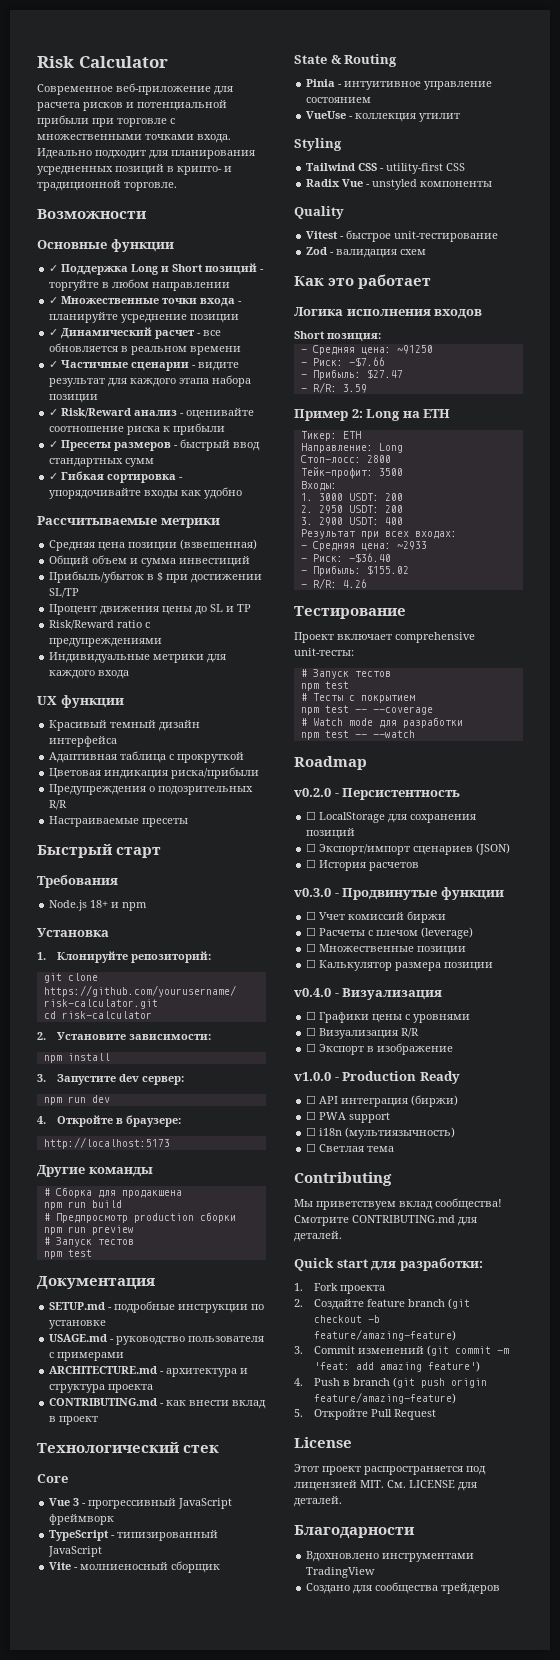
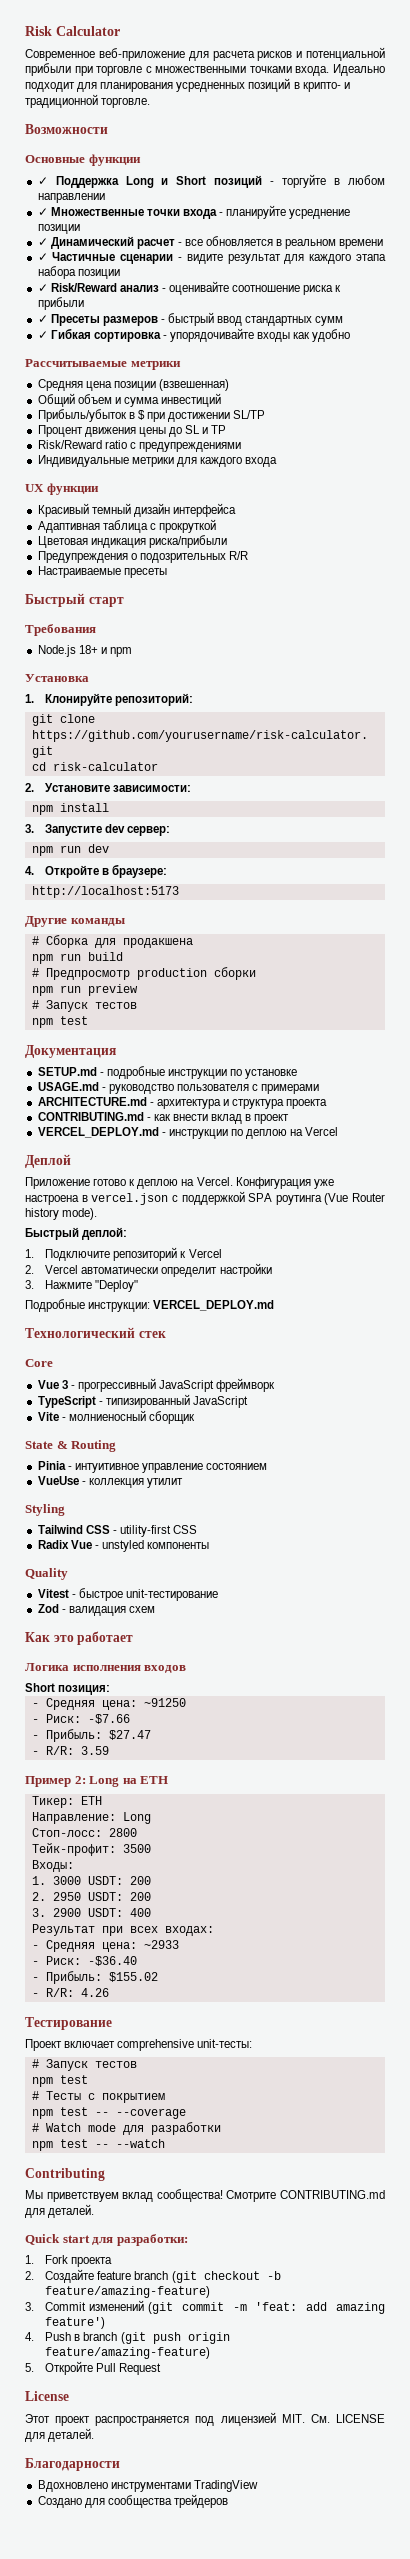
(99, 1420) none -> [37,1127,339,1139] [25,1154,71,1168] [25,1177,334,1189] [25,1191,385,1205] [25,1208,98,1220] [25,1227,128,1240] [25,1247,222,1261] [25,1263,272,1277] [25,1280,139,1292] [25,1299,275,1312] // VERCEL_DEPLOY.md - инструкции по деплою на Vercel // Деплой // Приложение готово к деплою на Vercel. Конфигурация уже настроена в vercel.json с поддержкой SPA роутинга (Vue Router history mode). // Быстрый деплой: // 1. Подключите репозиторий к Vercel // 2. Vercel автоматически определит настройки // 3. Нажмите "Deploy" // Подробные инструкции: VERCEL_DEPLOY.md
[294,756,367,770] [294,788,461,800] [306,811,477,823] [306,828,356,839] [306,843,511,855] [306,859,420,871] [294,887,504,900] [306,911,447,923] [306,927,474,939] [306,943,467,955] [306,959,494,971] [294,988,443,1000] [306,1011,471,1023] [306,1027,420,1039] [306,1043,454,1055] [294,1071,460,1084] [306,1095,459,1107] [306,1111,391,1123] [306,1127,456,1139] [306,1143,395,1152] // Roadmap // v0.2.0 - Персистентность // ☐ LocalStorage для сохранения позиций // ☐ Экспорт/импорт сценариев (JSON) // ☐ История расчетов // v0.3.0 - Продвинутые функции // ☐ Учет комиссий биржи // ☐ Расчеты с плечом (leverage) // ☐ Множественные позиции // ☐ Калькулятор размера позиции // v0.4.0 - Визуализация // ☐ Графики цены с уровнями // ☐ Визуализация R/R // ☐ Экспорт в изображение // v1.0.0 - Production Ready // ☐ API интеграция (биржи) // ☐ PWA support // ☐ i18n (мультиязычность) // ☐ Светлая тема -> (165, 2143) none

